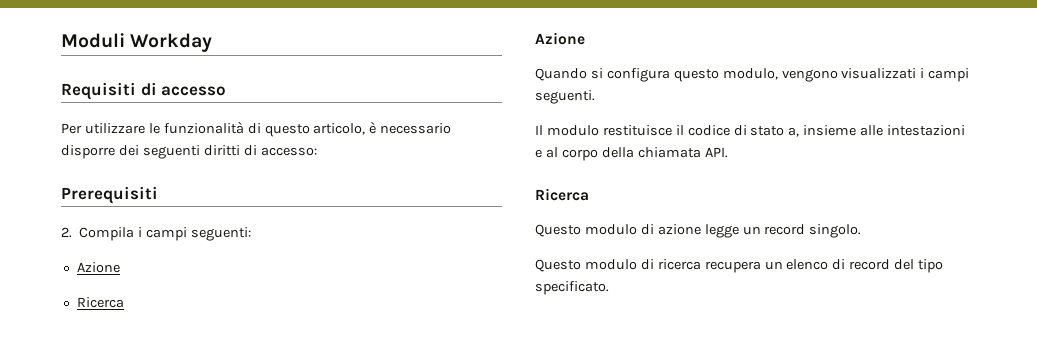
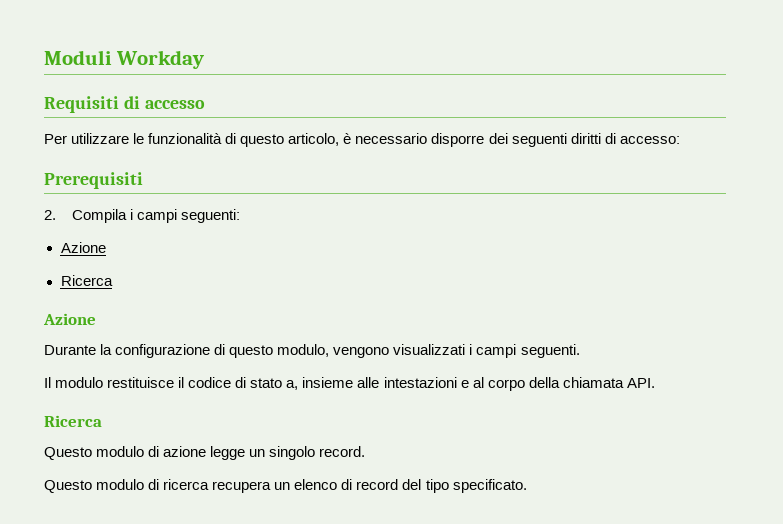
[535,68,670,82] Quando si configura -> [44,344,226,358] Durante la configurazione di
[764,224,862,238] record singolo. -> [269,446,366,460] singolo record.

